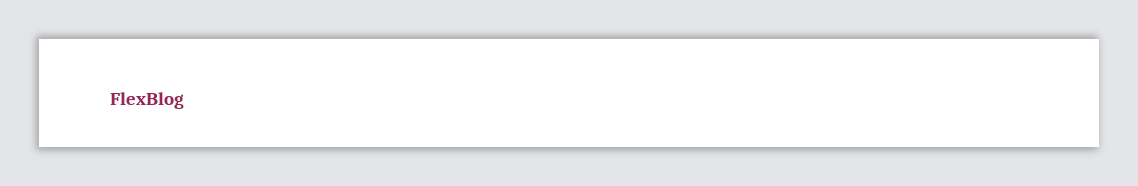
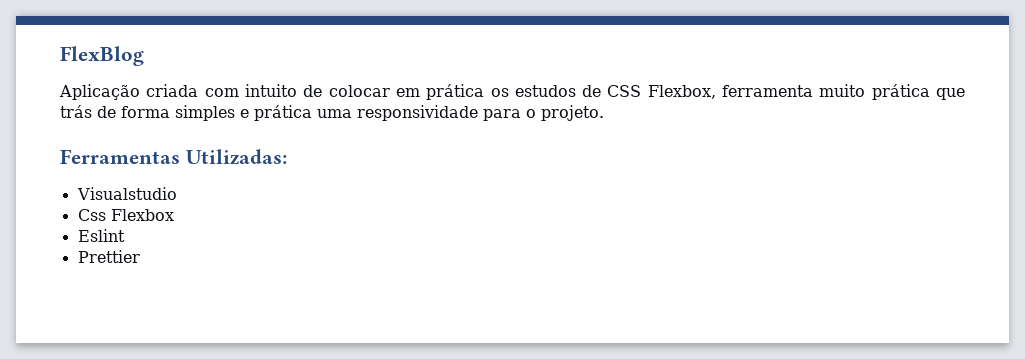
(184, 100) none -> [59,84,965,100] [60,105,604,121] [60,149,287,165] [76,187,177,200] [77,209,174,221] [77,229,125,242] [77,250,140,263] // Aplicação criada com intuito de colocar em prática os estudos de CSS Flexbox, ferramenta muito prática que trás de forma simples e prática uma responsividade para o projeto. // Ferramentas Utilizadas: // Visualstudio // Css Flexbox // Eslint // Prettier

